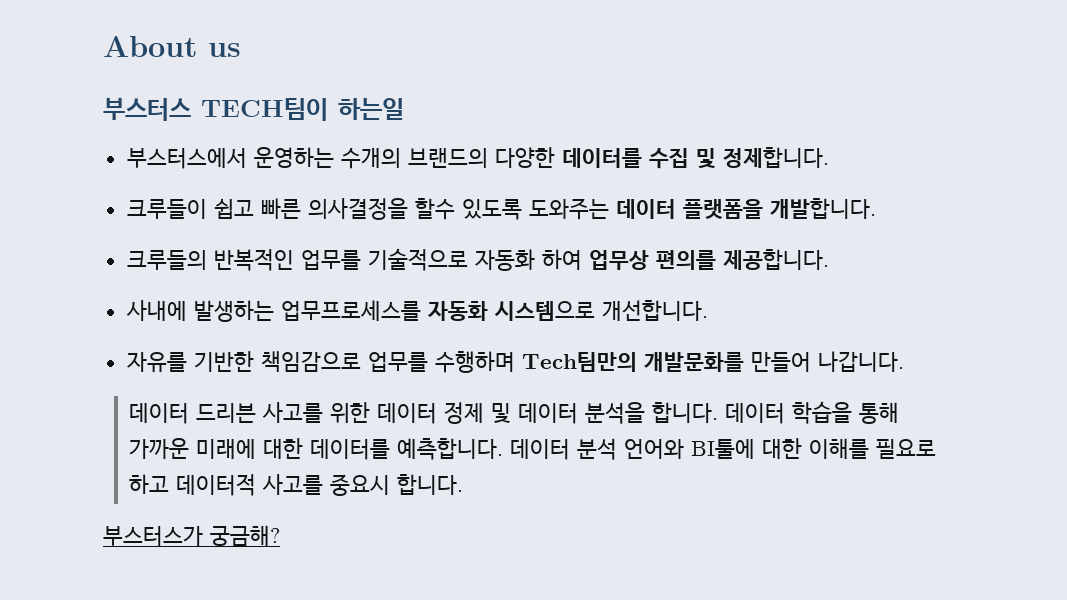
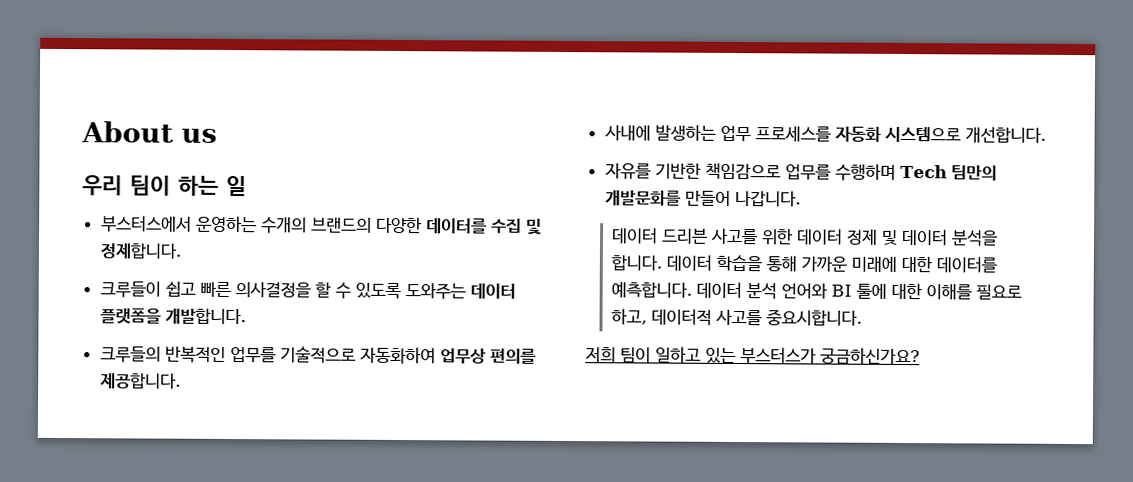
[103,97,404,121] 부스터스 TECH팀이 하는일 -> [82,175,247,197] 우리 팀이 하는 일
[414,198,455,220] 할수 -> [314,281,351,299] 할 수
[474,249,582,271] 자동화 하여 -> [359,346,436,365] 자동화하여
[280,300,421,321] 업무프로세스를 -> [719,125,831,142] 업무 프로세스를
[521,352,637,372] Tech팀만의 -> [899,164,997,181] Tech 팀만의
[691,439,756,459] BI툴에 -> [831,283,888,299] BI 툴에
[129,474,170,494] 하고 -> [611,308,648,325] 하고,
[330,474,464,496] [103,525,280,547] 중요시 합니다. // 부스터스가 궁금해? -> [766,309,863,326] [585,346,920,365] 중요시합니다. // 저희 팀이 일하고 있는 부스터스가 궁금하신가요?

